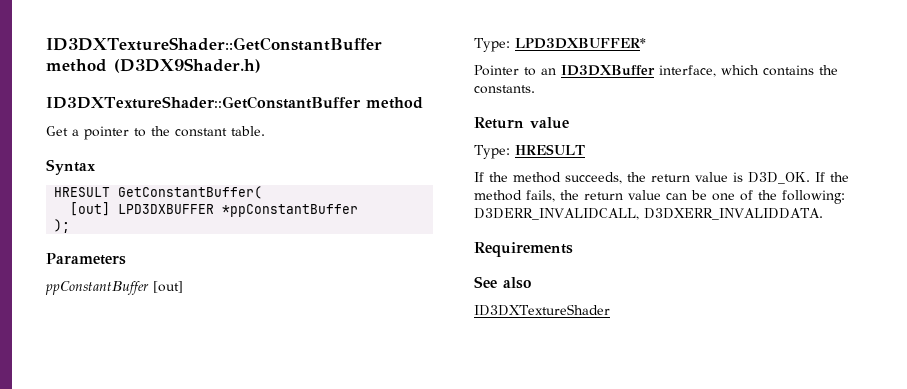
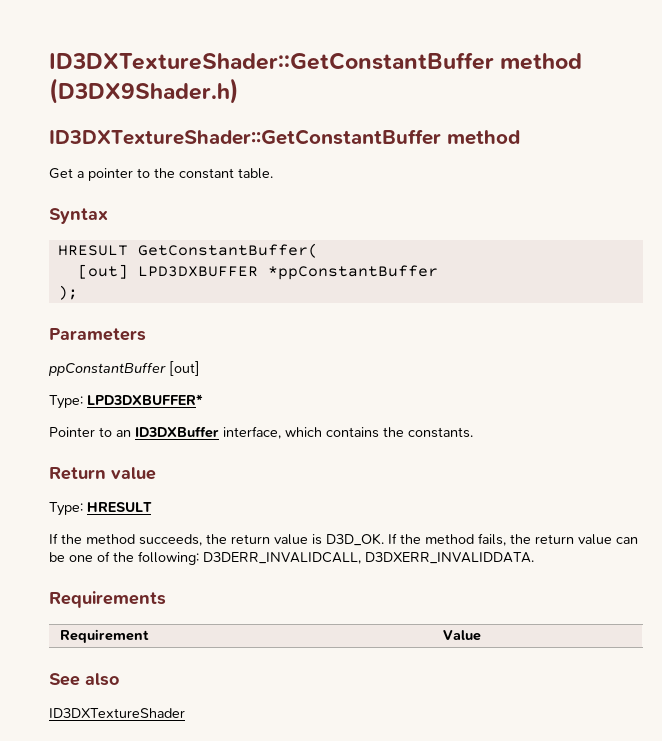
(573, 249) none -> [59,629,149,643] [442,630,481,641] // Requirement | Value

